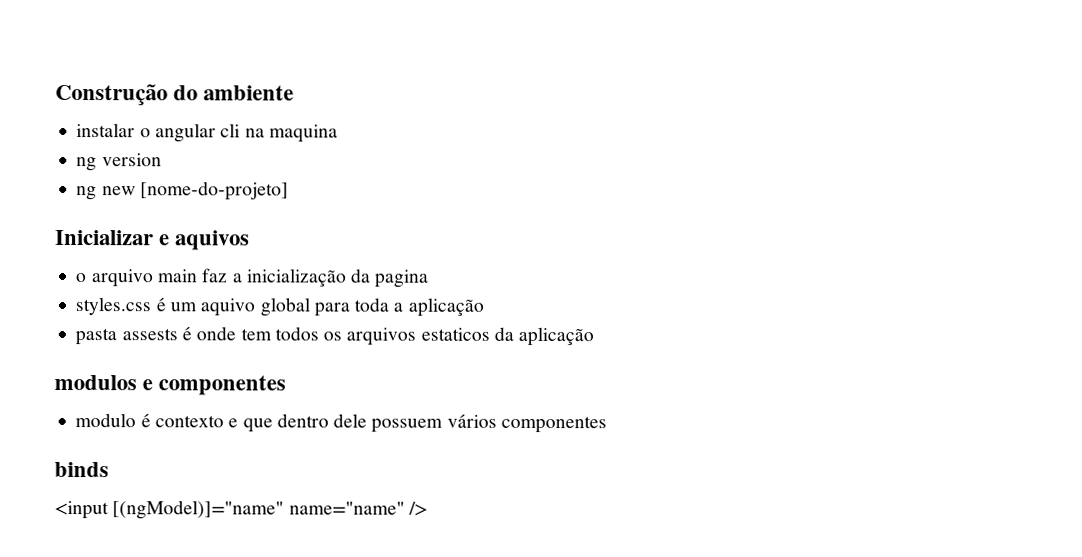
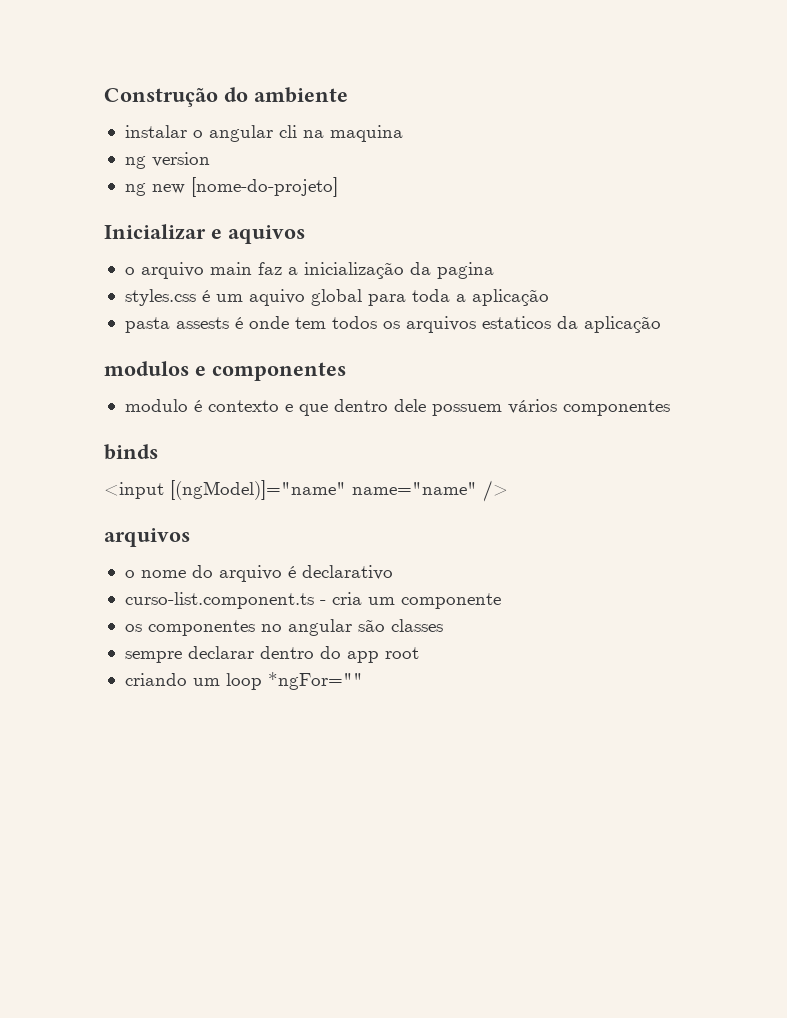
(428, 508) none -> [104,528,190,547] [124,565,393,582] [124,592,501,609] [124,619,443,636] [124,646,419,663] [124,672,363,690] // arquivos // o nome do arquivo é declarativo // curso-list.component.ts - cria um componente // os componentes no angular são classes // sempre declarar dentro do app root // criando um loop *ngFor=""

